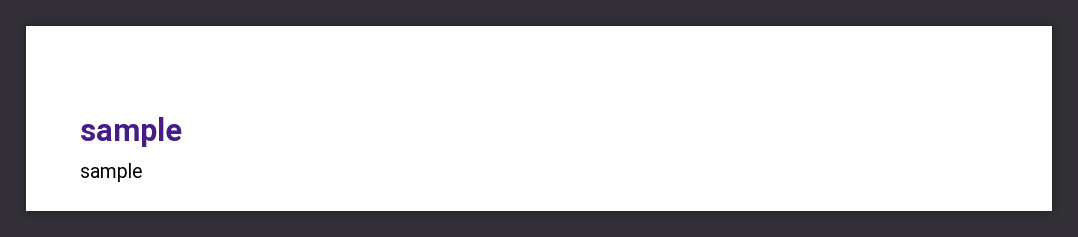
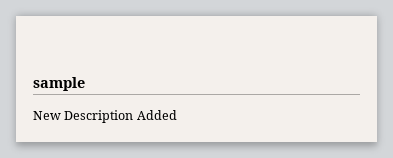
[80,163,142,182] sample -> [33,110,177,123] New Description Added

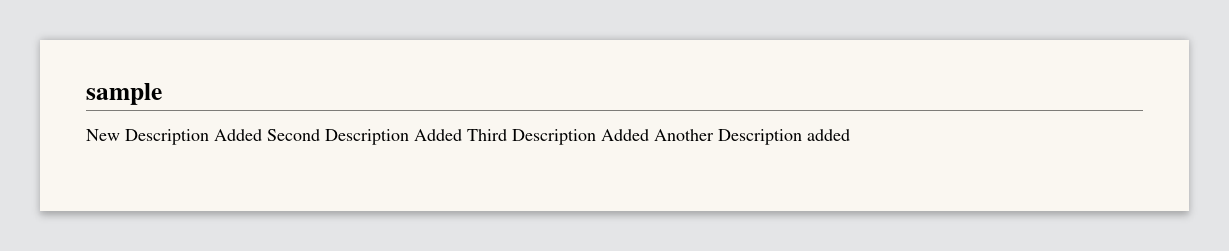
(177, 115) none -> [267,129,850,145] Second Description Added Third Description Added Another Description added

